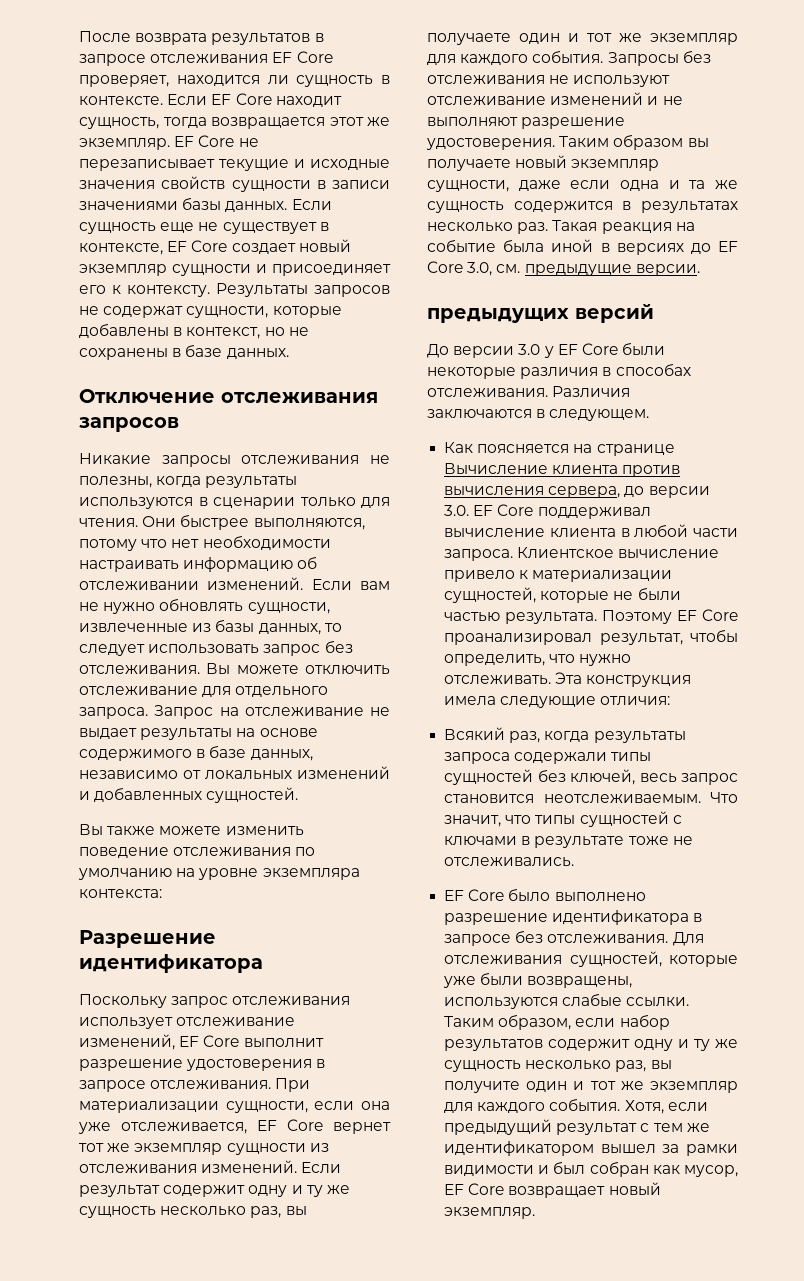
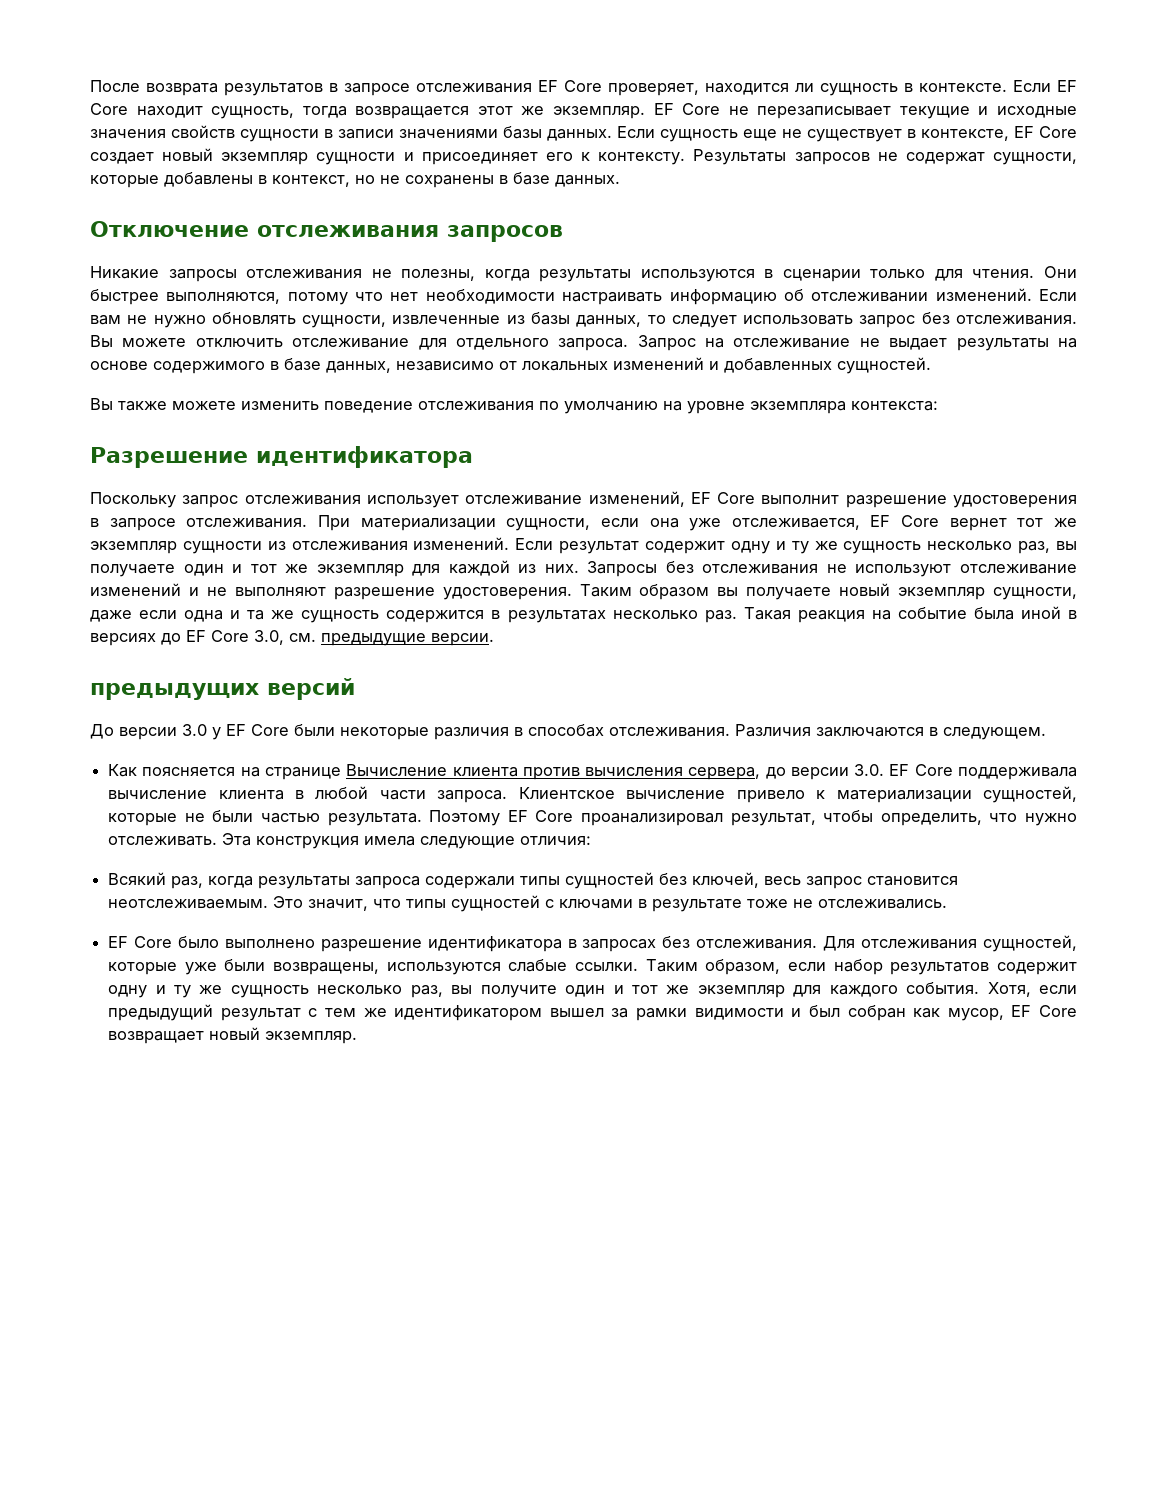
[460,50,604,65] каждого события. -> [448,560,579,576] каждой из них.
[537,507,651,519] поддерживал -> [957,767,1077,780] поддерживала
[710,792,738,803] Что -> [273,896,304,908] Это
[444,934,512,946] запросе -> [582,939,657,952] запросах

